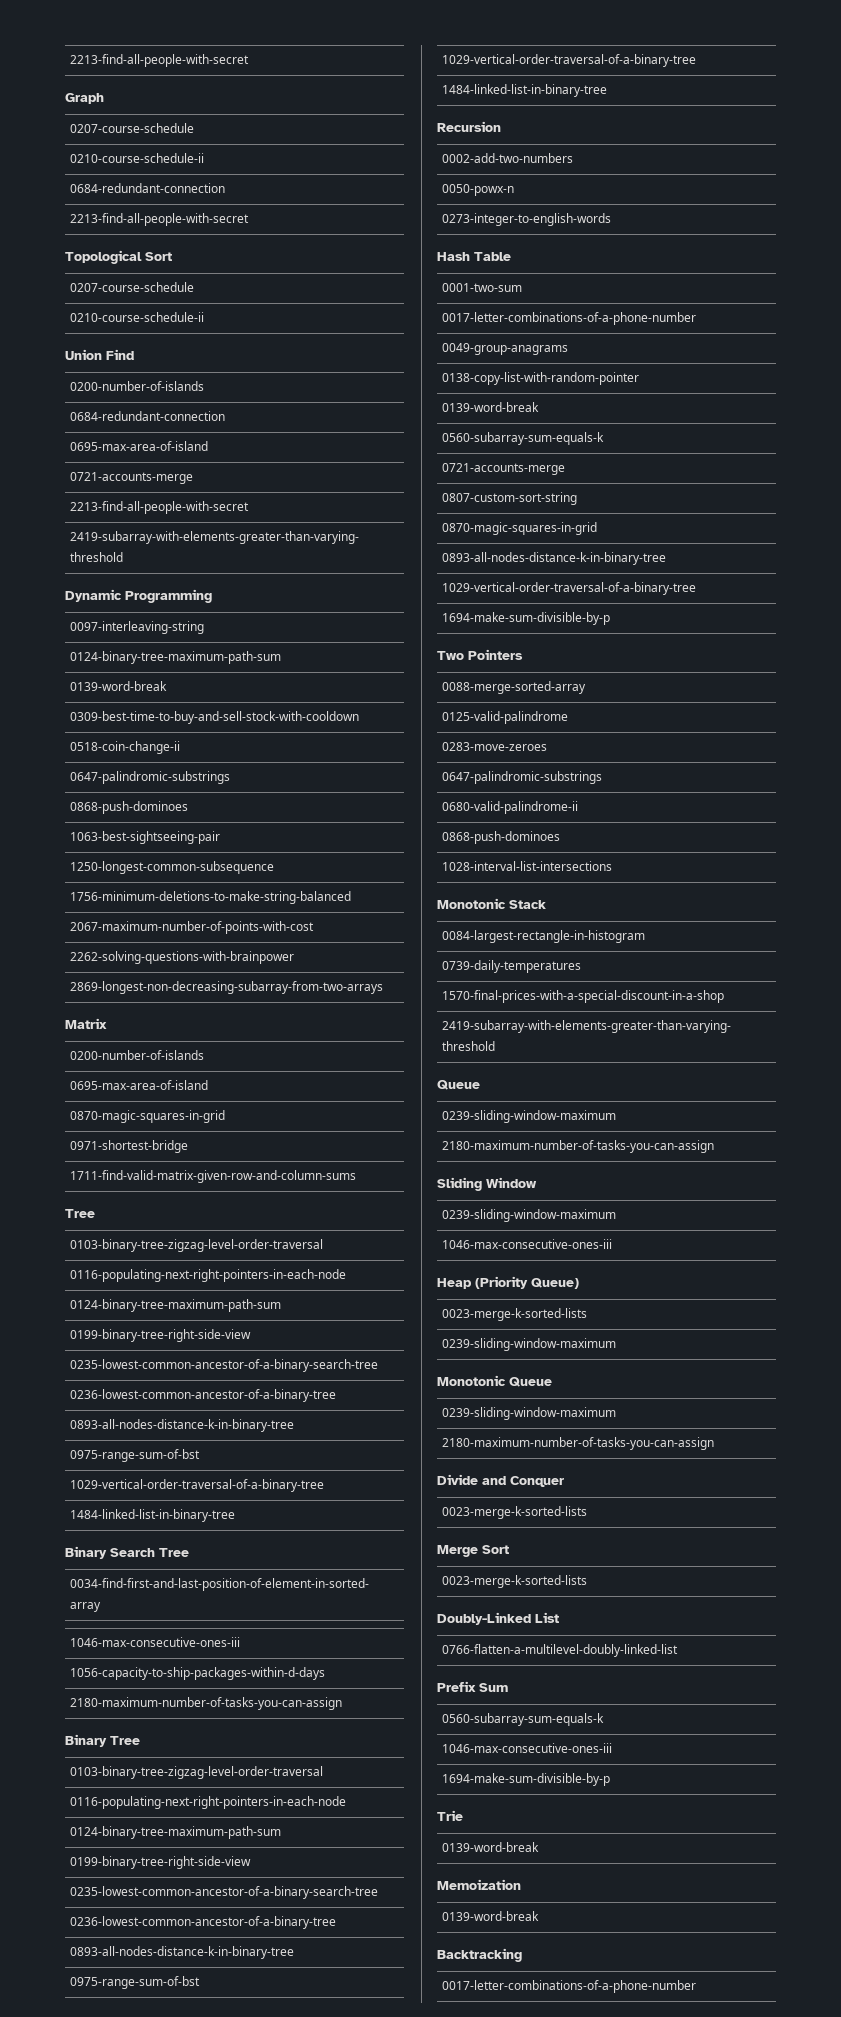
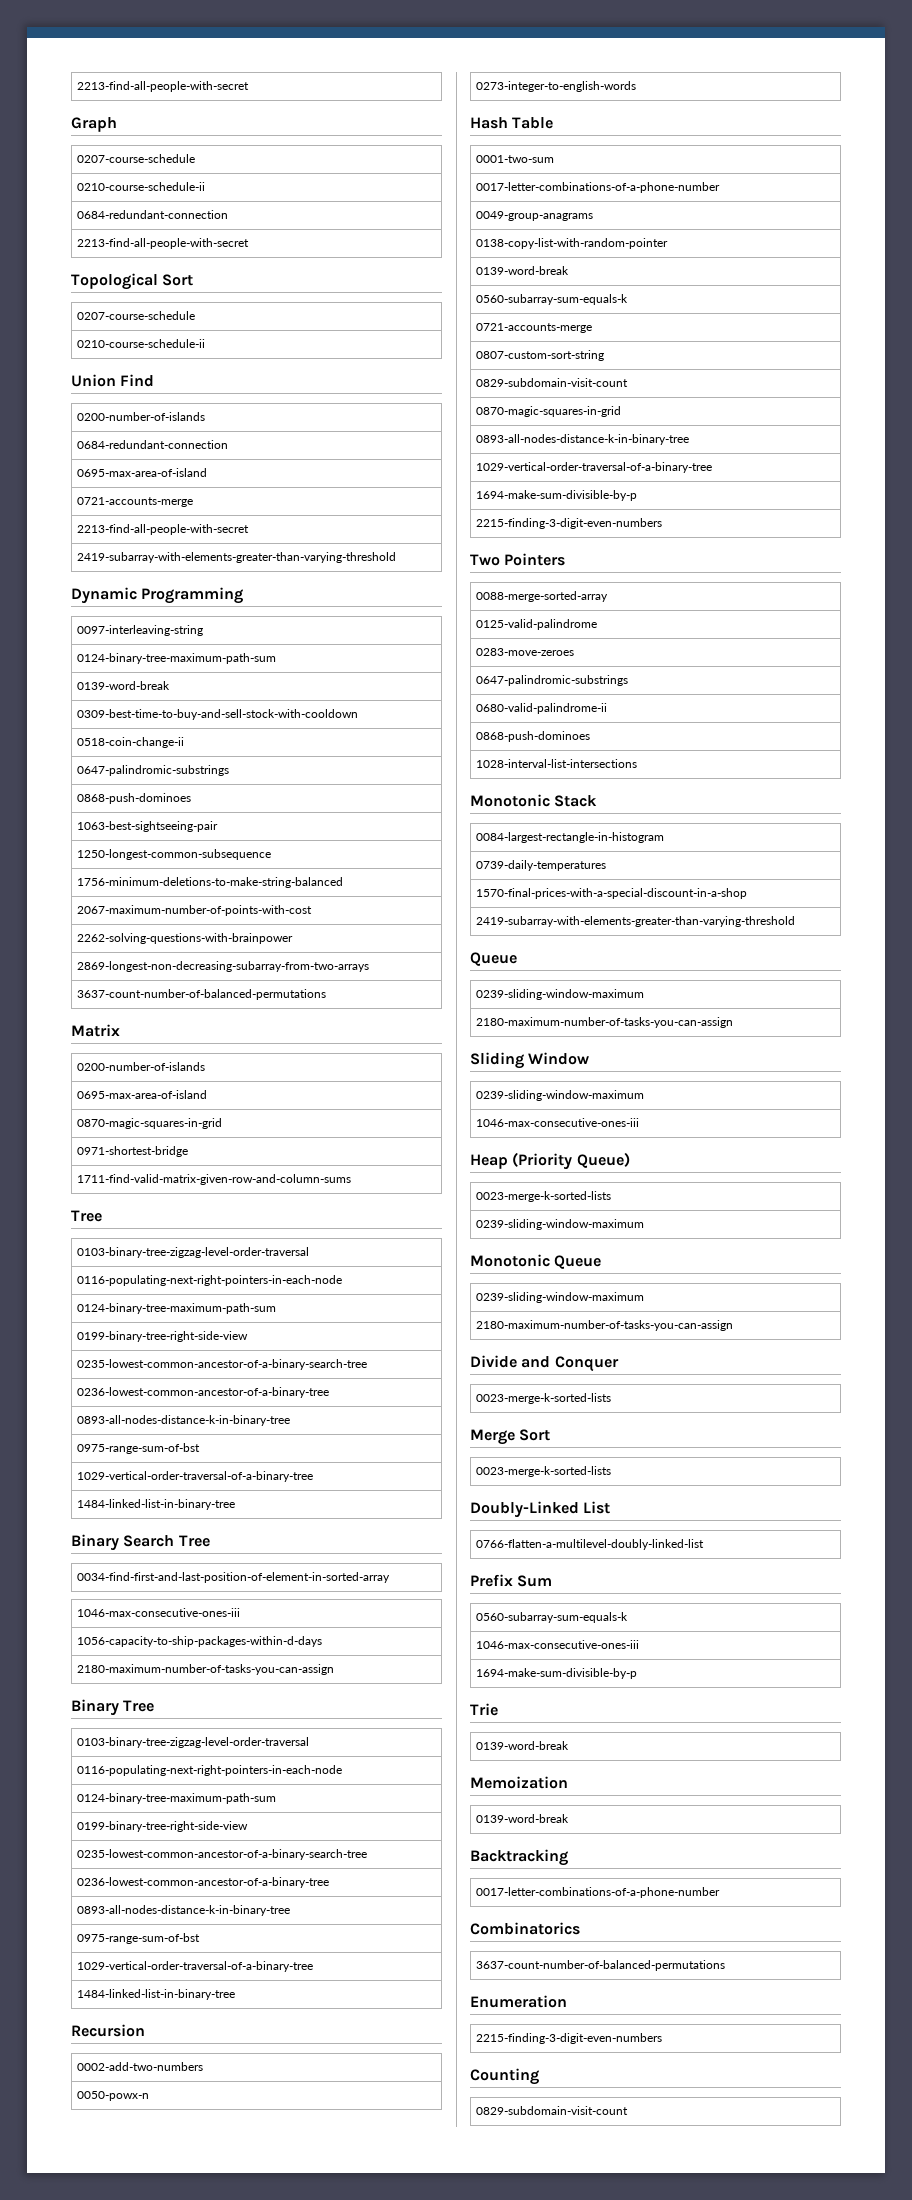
(384, 987) none -> [77,989,327,1000] // 3637-count-number-of-balanced-permutations
(578, 498) none -> [476,378,629,387] // 0829-subdomain-visit-count
(611, 618) none -> [476,518,663,529] // 2215-finding-3-digit-even-numbers
(697, 1986) none -> [470,1922,580,1935] [476,1960,726,1971] [470,1995,567,2008] [476,2033,663,2044] [470,2068,539,2085] [476,2106,629,2115] // Combinatorics // 3637-count-number-of-balanced-permutations // Enumeration // 2215-finding-3-digit-even-numbers // Counting // 0829-subdomain-visit-count

